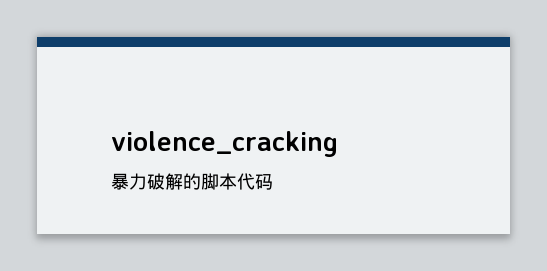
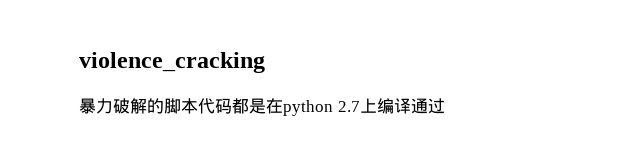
(273, 182) none -> [232,98,445,116] 都是在python 2.7上编译通过

